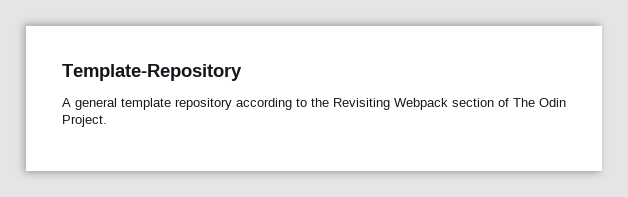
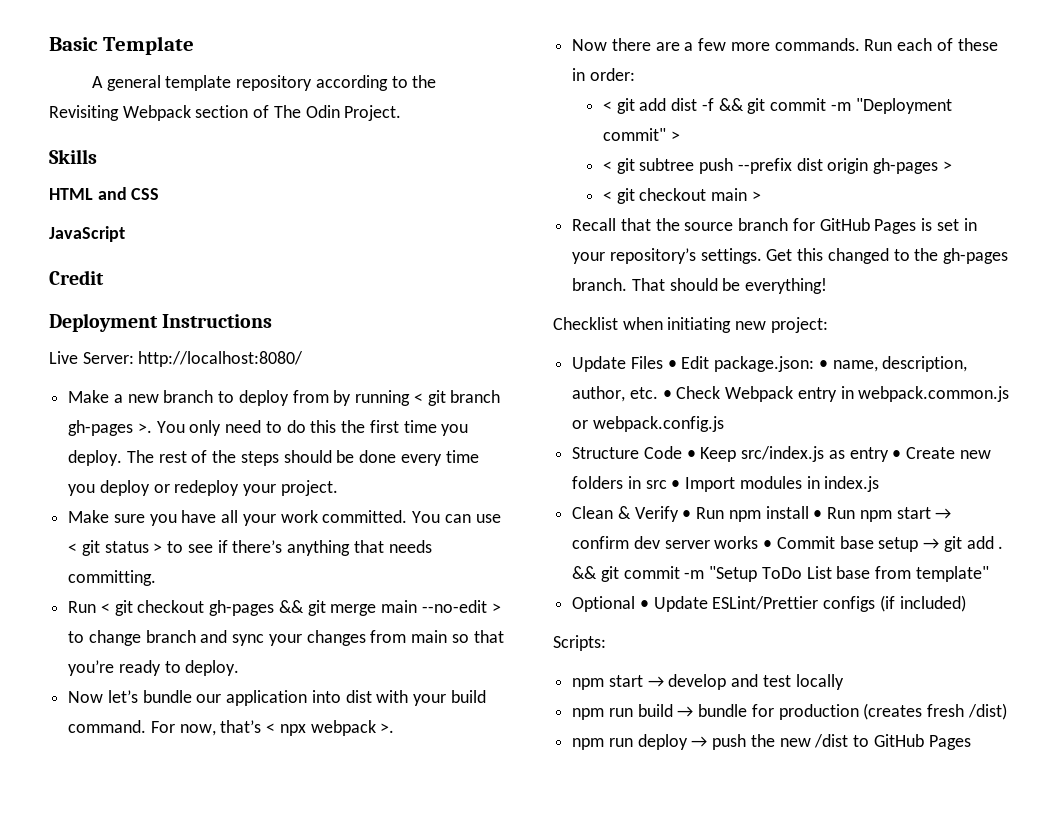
[62,64,242,81] Template-Repository -> [49,36,194,55] Basic Template
(107, 121) none -> [49,149,97,164] [49,187,160,200] [49,226,125,242] [49,270,104,285] [49,313,273,332] [49,351,304,367] [68,390,501,406] [68,420,469,436] [68,450,479,466] [68,480,338,496] [68,510,501,526] [68,540,432,556] [68,570,157,586] [68,600,501,616] [68,630,504,646] [68,660,240,676] [68,690,486,706] [68,720,395,736] [572,38,998,51] [572,68,635,81] [602,98,952,114] [602,128,680,141] [602,158,952,174] [602,188,761,204] [572,218,977,234] [572,248,1009,264] [572,278,828,294] [553,317,828,333] [572,356,968,372] [572,386,1010,402] [572,416,724,432] [572,446,991,462] [572,476,880,492] [572,506,952,522] [572,536,1004,552] [572,566,989,582] [572,595,966,612] [553,635,606,651] [572,674,844,690] [572,703,1007,720] [572,734,971,750] // Skills // HTML and CSS // JavaScript // Credit // Deployment Instructions // Live Server: http://localhost:8080/ // Make a new branch to deploy from by running < git branch gh-pages >. You only need to do this the first time you deploy. The rest of the steps should be done every time you deploy or redeploy your project. // Make sure you have all your work committed. You can use < git status > to see if there’s anything that needs committing. // Run < git checkout gh-pages && git merge main --no-edit > to change branch and sync your changes from main so that you’re ready to deploy. // Now let’s bundle our application into dist with your build command. For now, that’s < npx webpack >. // Now there are a few more commands. Run each of these in order: // < git add dist -f && git commit -m "Deployment commit" > // < git subtree push --prefix dist origin gh-pages > // < git checkout main > // Recall that the source branch for GitHub Pages is set in your repository’s settings. Get this changed to the gh-pages branch. That should be everything! // Checklist when initiating new project: // Update Files • Edit package.json: • name, description, author, etc. • Check Webpack entry in webpack.common.js or webpack.config.js // Structure Code • Keep src/index.js as entry • Create new folders in src • Import modules in index.js // Clean & Verify • Run npm install • Run npm start → confirm dev server works • Commit base setup → git add . && git commit -m "Setup ToDo List base from template" // Optional • Update ESLint/Prettier configs (if included) // Scripts: // npm start → develop and test locally // npm run build → bundle for production (creates fresh /dist) // npm run deploy → push the new /dist to GitHub Pages

